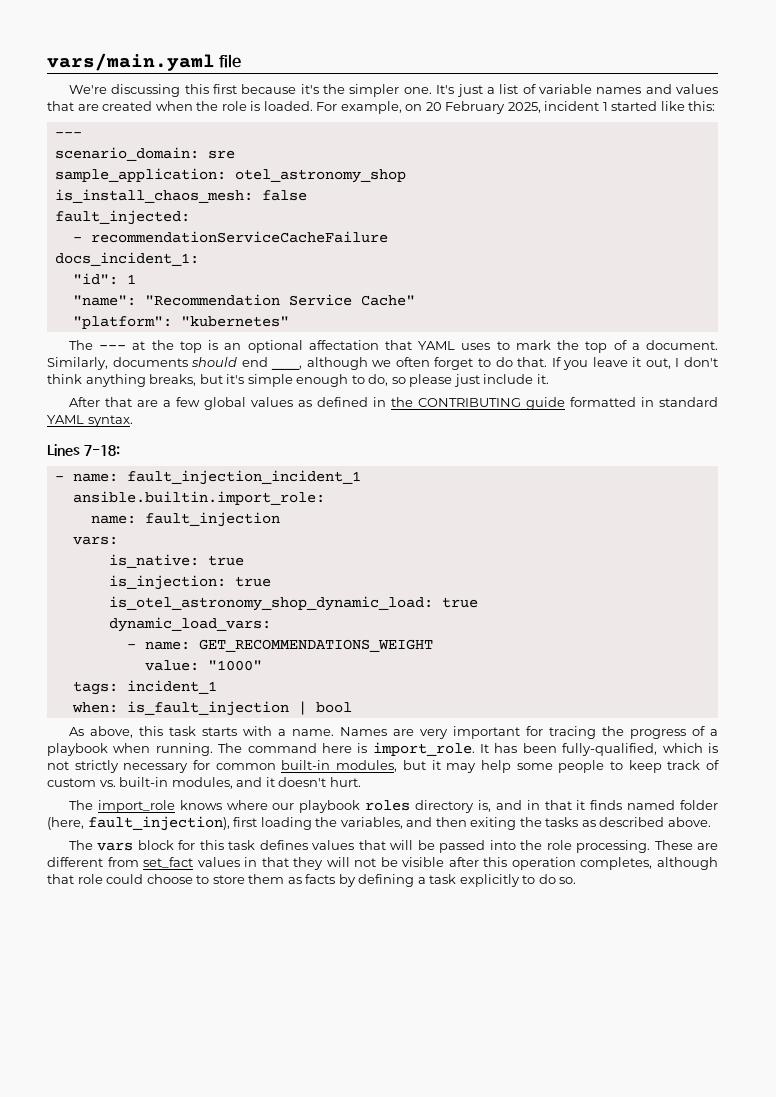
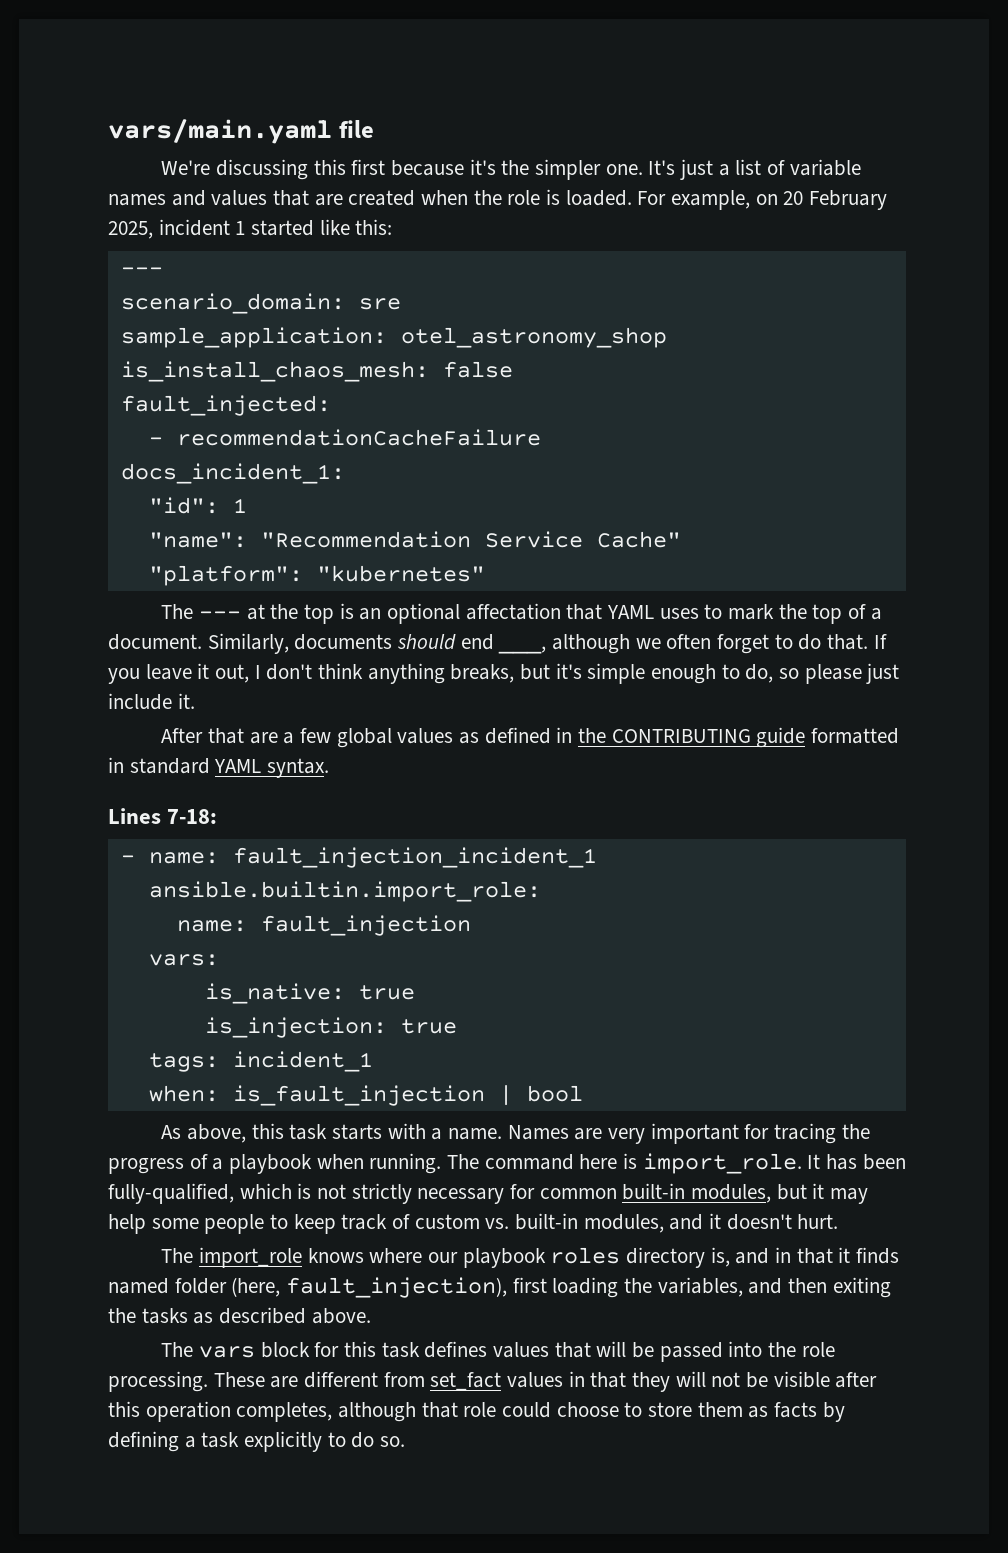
[90,231,388,243] recommendationServiceCacheFailure -> [176,429,541,446] recommendationCacheFailure
[108,596,478,611] [108,617,271,632] [126,639,433,652] [144,660,262,671] // is_otel_astronomy_shop_dynamic_load: true // dynamic_load_vars: // - name: GET_RECOMMENDATIONS_WEIGHT // value: "1000" -> (457, 1026) none

